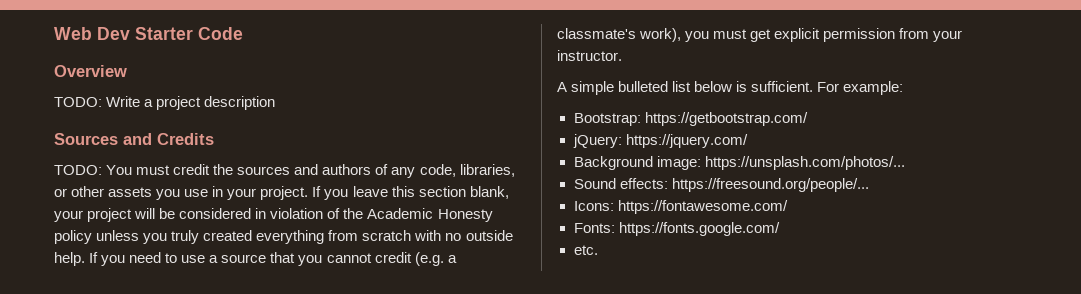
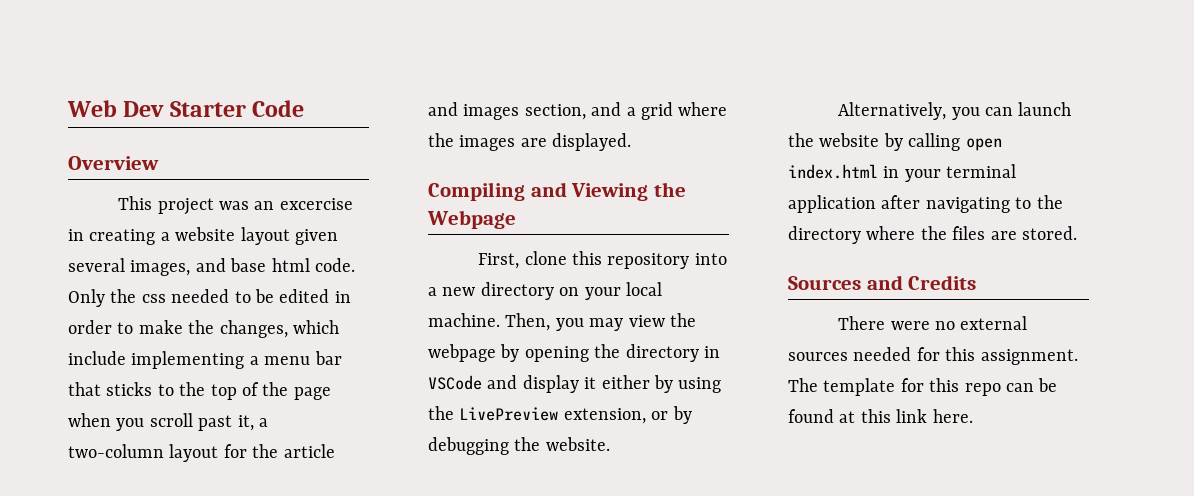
[54,96,276,110] [54,133,214,145] [54,164,515,178] [54,186,509,200] [54,208,493,222] [54,230,513,244] [54,252,457,266] [557,28,963,42] [557,50,622,61] [557,81,904,95] [573,112,808,126] [572,134,748,148] [573,156,905,170] [573,178,869,192] [573,200,788,214] [573,222,780,236] [573,245,598,255] TODO: Write a project description // Sources and Credits // TODO: You must credit the sources and authors of any code, libraries, or other assets you use in your project. If you leave this section blank, your project will be considered in violation of the Academic Honesty policy unless you truly created everything from scratch with no outside help. If you need to use a source that you cannot credit (e.g. a classmate's work), you must get explicit permission from your instructor. // A simple bulleted list below is sufficient. For example: // Bootstrap: https://getbootstrap.com/ // jQuery: https://jquery.com/ // Background image: https://unsplash.com/photos/... // Sound effects: https://freesound.org/people/... // Icons: https://fontawesome.com/ // Fonts: https://fonts.google.com/ // etc. -> [118,196,353,215] [68,227,338,245] [68,258,355,276] [68,289,351,307] [68,320,339,338] [68,351,342,369] [68,382,331,400] [68,413,268,431] [68,444,335,462] [428,102,728,120] [428,133,632,151] [428,182,687,201] [427,210,516,229] [478,251,727,269] [428,282,662,300] [428,313,696,331] [428,344,720,362] [428,375,722,393] [428,406,692,424] [428,437,610,455] [838,102,1072,120] [788,133,1002,151] [788,164,1017,182] [788,195,1063,213] [788,226,1077,244] [788,275,977,290] [838,316,1028,330] [788,347,1078,365] [788,378,1058,396] [788,409,973,423] This project was an excercise in creating a website layout given several images, and base html code. Only the css needed to be edited in order to make the changes, which include implementing a menu bar that sticks to the top of the page when you scroll past it, a two-column layout for the article and images section, and a grid where the images are displayed. // Compiling and Viewing the Webpage // First, clone this repository into a new directory on your local machine. Then, you may view the webpage by opening the directory in VSCode and display it either by using the LivePreview extension, or by debugging the website. // Alternatively, you can launch the website by calling open index.html in your terminal application after navigating to the directory where the files are stored. // Sources and Credits // There were no external sources needed for this assignment. The template for this repo can be found at this link here.

